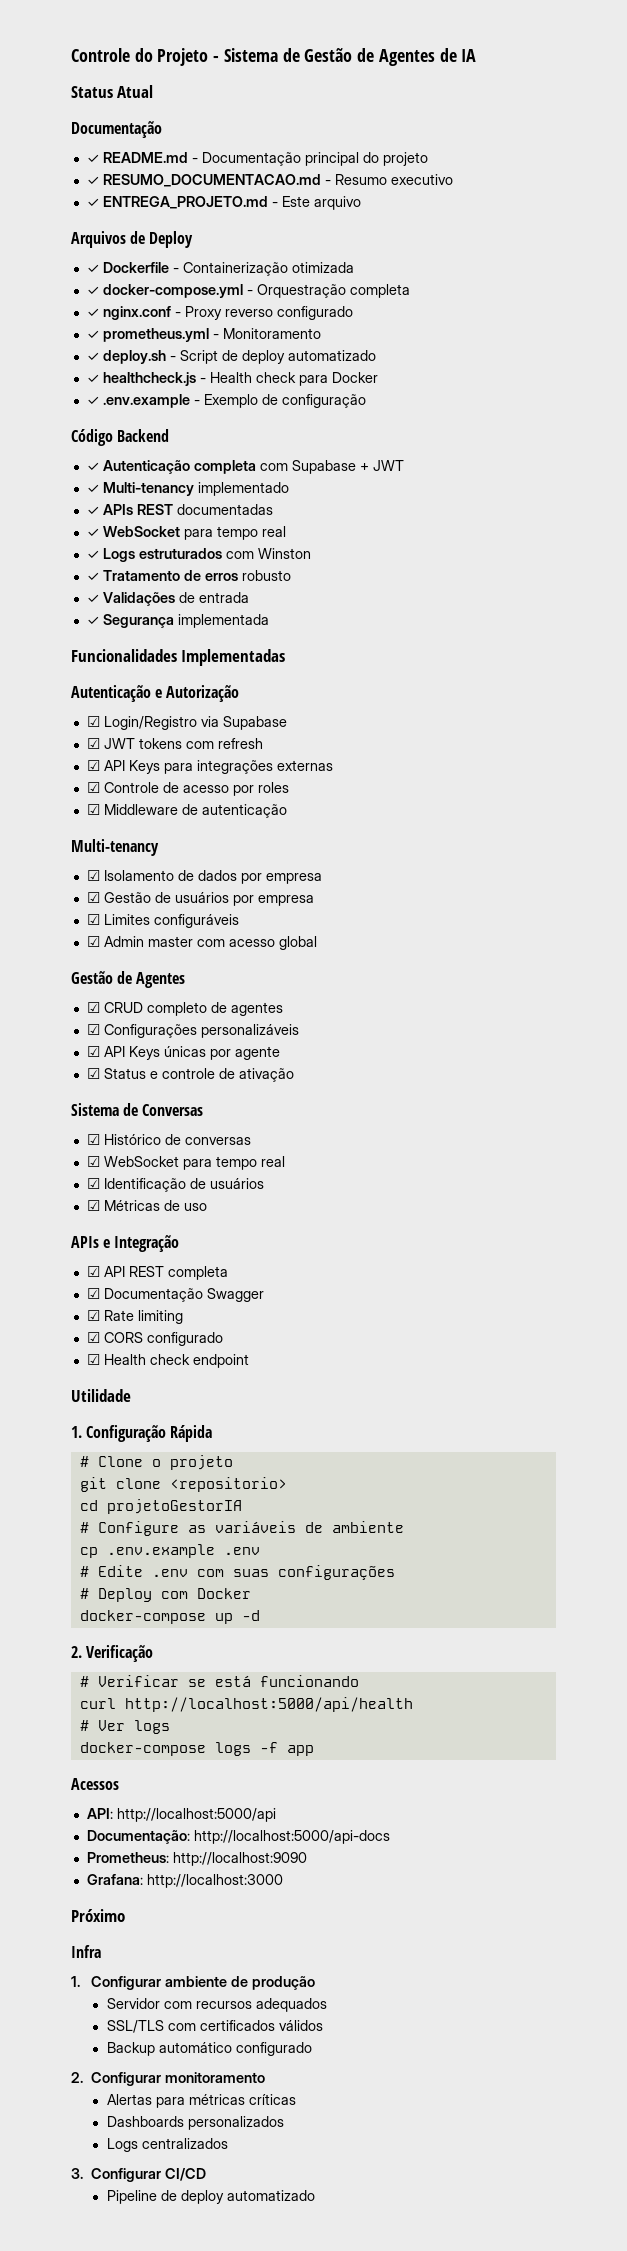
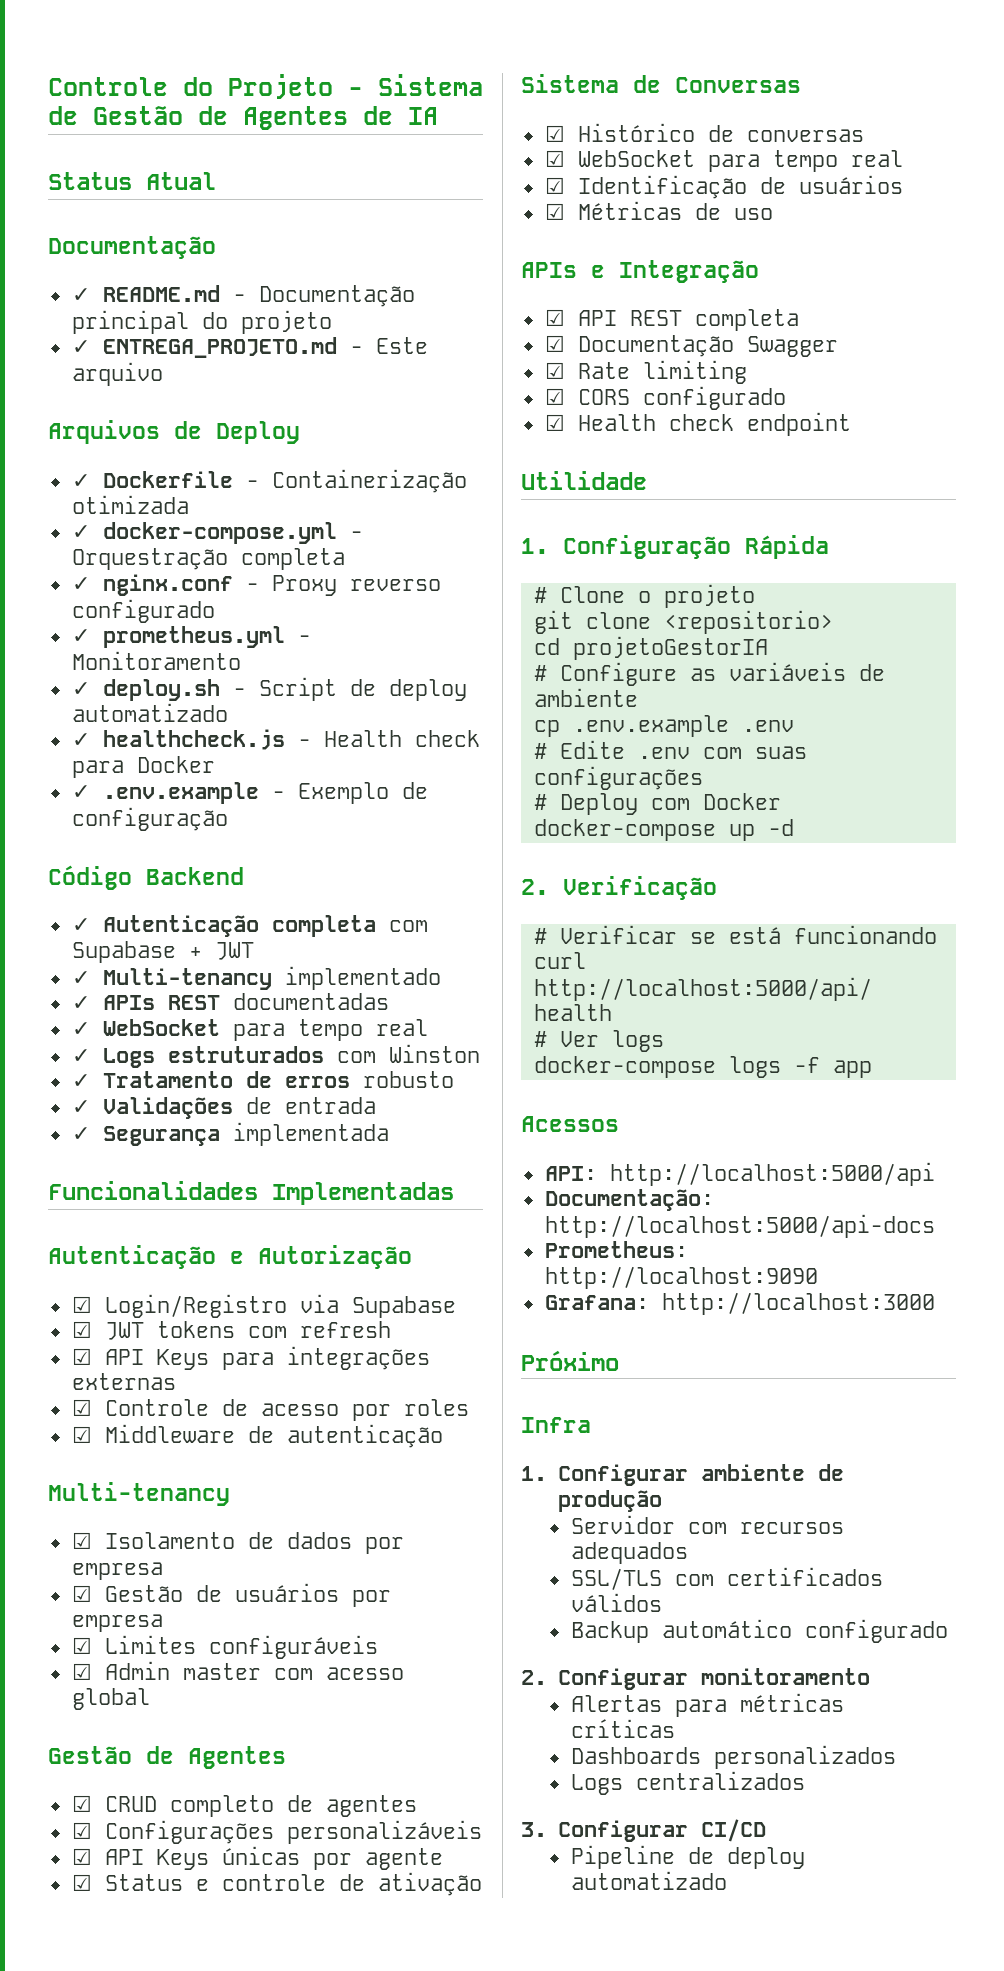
[86,174,453,187] // ✓ RESUMO_DOCUMENTACAO.md - Resumo executivo -> (332, 322) none

